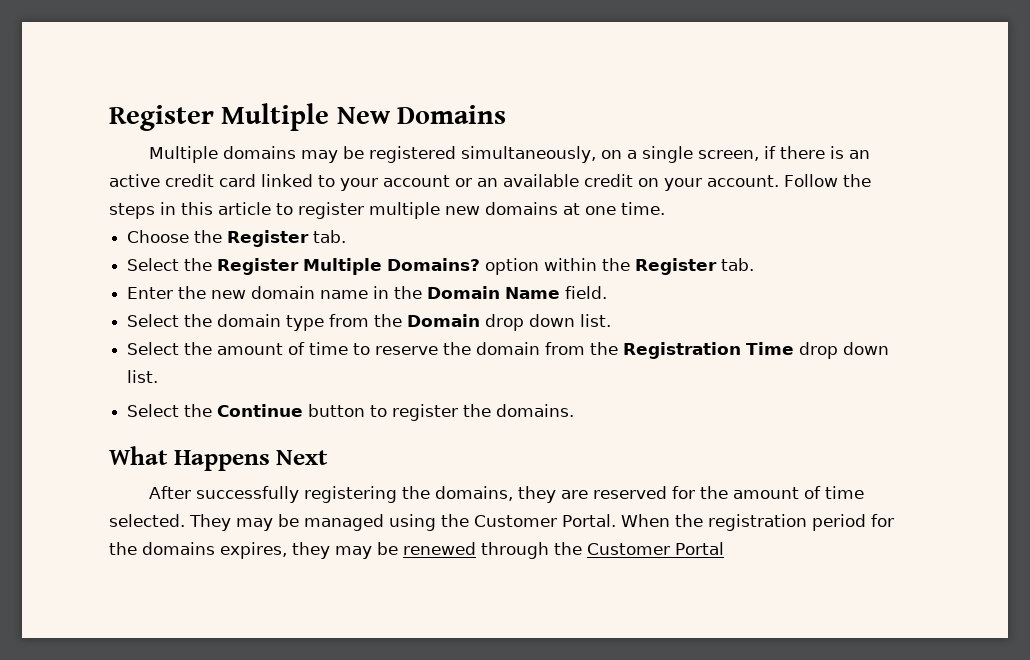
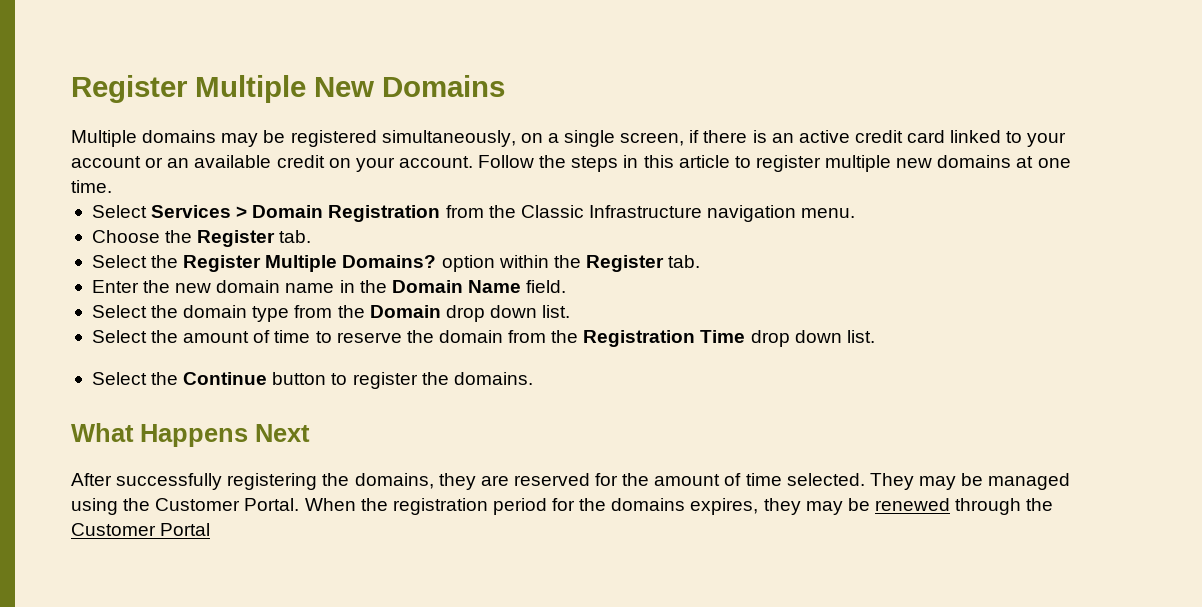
(665, 208) none -> [91,205,856,222] // Select Services > Domain Registration from the Classic Infrastructure navigation menu.

